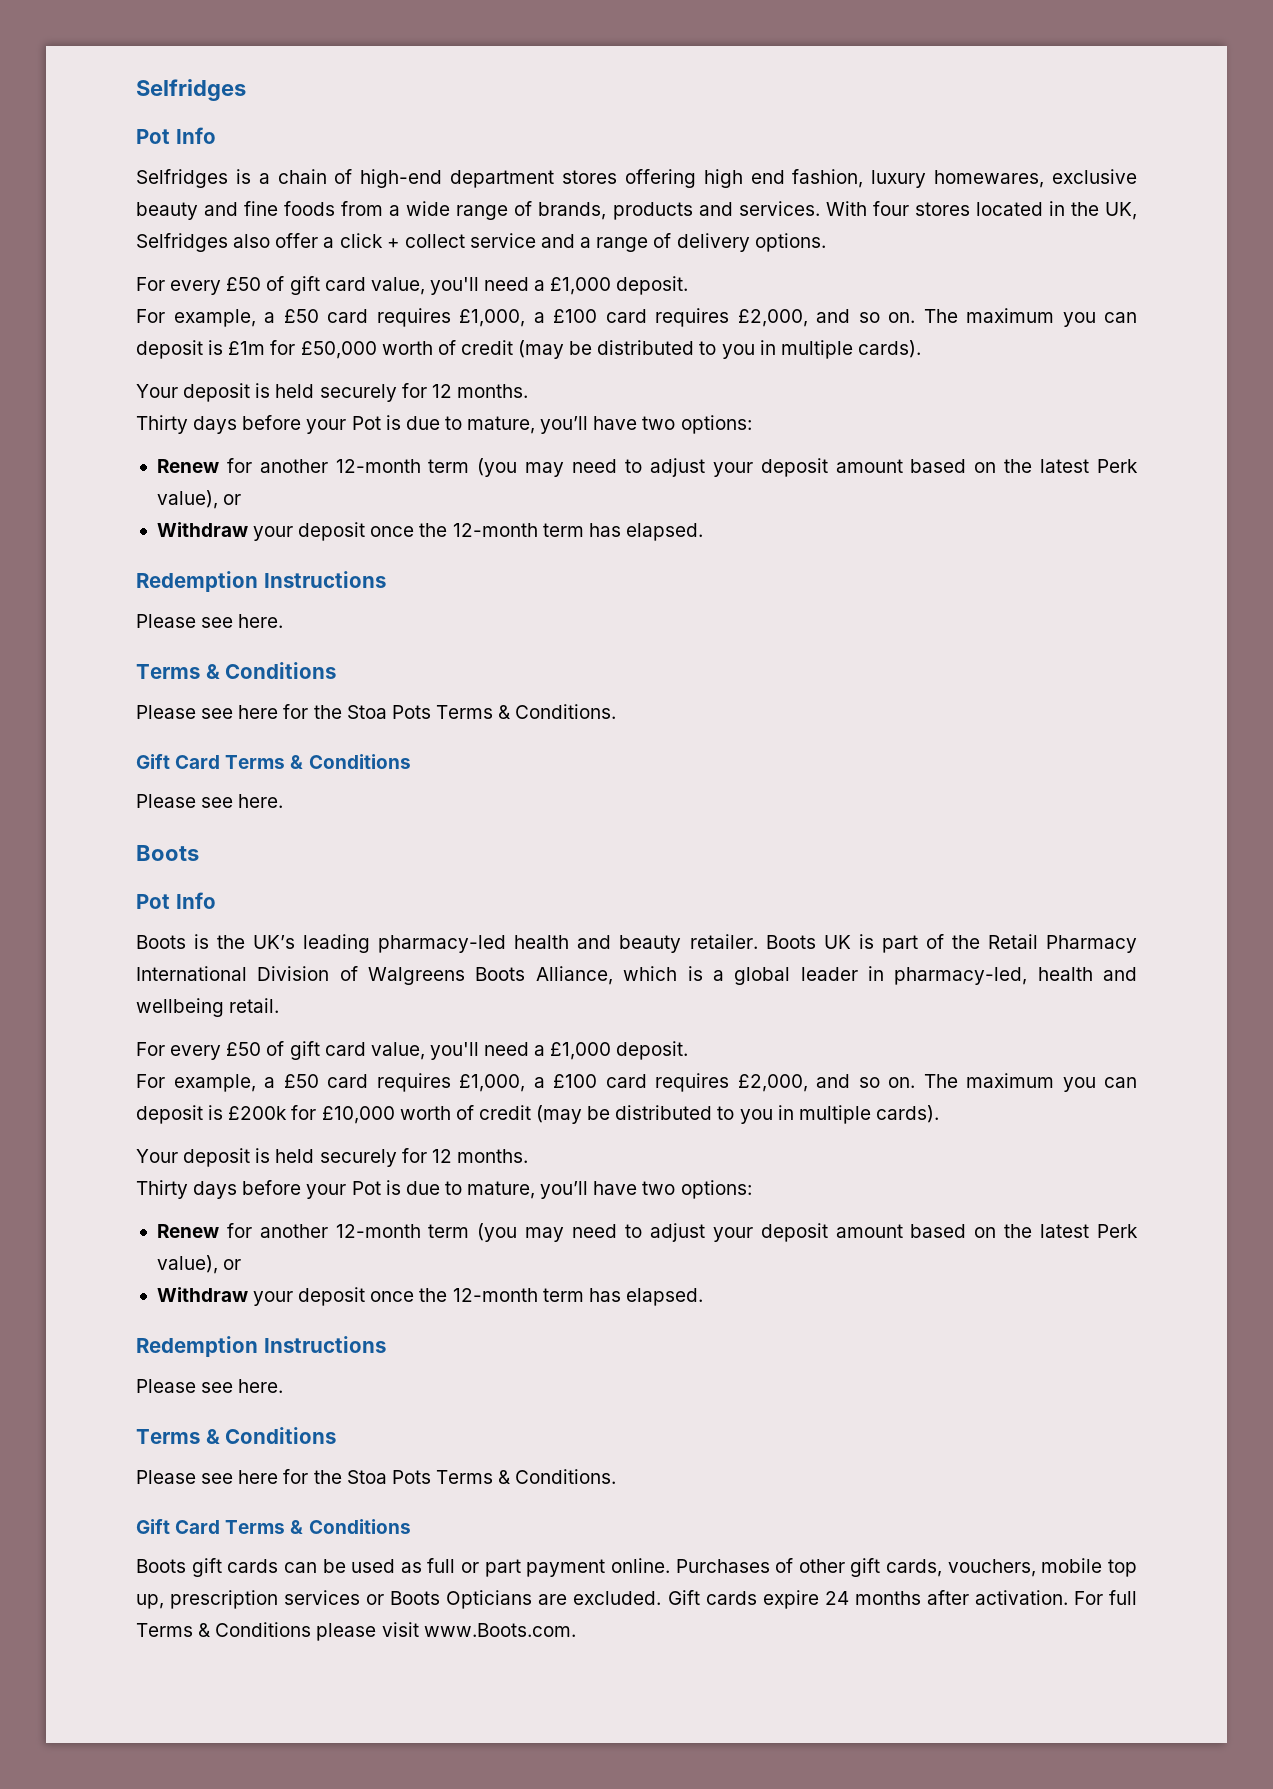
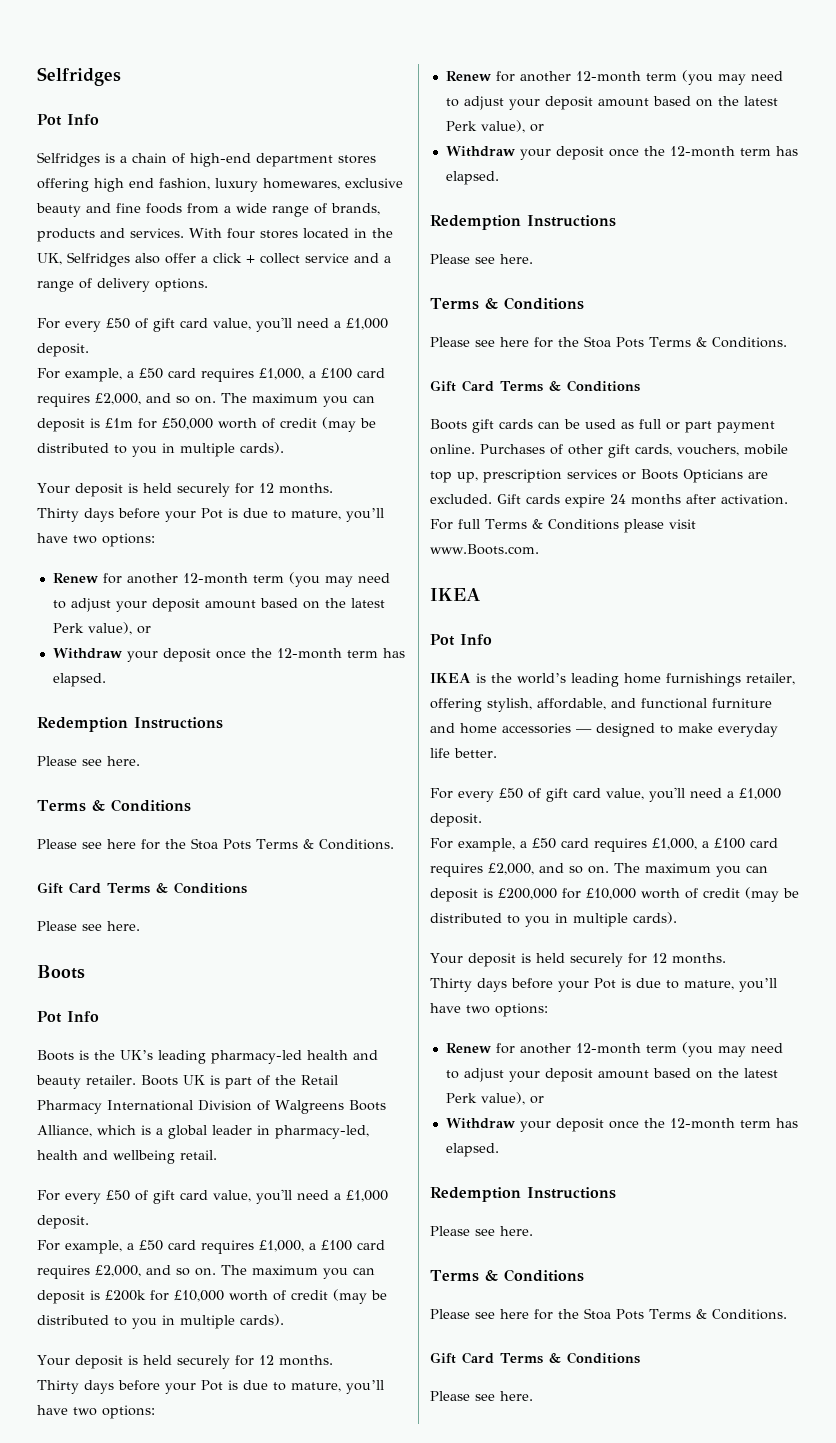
(576, 1630) none -> [430,588,480,601] [430,634,492,646] [430,673,795,687] [430,698,772,712] [430,723,778,737] [430,748,497,758] [430,787,781,802] [430,813,482,827] [430,838,778,852] [430,863,768,877] [430,887,799,902] [430,912,677,927] [430,953,726,967] [430,978,777,992] [430,1003,548,1017] [445,1042,783,1057] [445,1068,778,1082] [445,1092,544,1105] [445,1118,798,1132] [445,1143,499,1157] [430,1187,616,1202] [430,1226,533,1236] [430,1269,584,1282] [430,1308,787,1320] [430,1352,640,1364] [430,1391,533,1401] // IKEA // Pot Info // IKEA is the world’s leading home furnishings retailer, offering stylish, affordable, and functional furniture and home accessories — designed to make everyday life better. // For every £50 of gift card value, you'll need a £1,000 deposit. // For example, a £50 card requires £1,000, a £100 card requires £2,000, and so on. The maximum you can deposit is £200,000 for £10,000 worth of credit (may be distributed to you in multiple cards). // Your deposit is held securely for 12 months. // Thirty days before your Pot is due to mature, you’ll have two options: // Renew for another 12-month term (you may need to adjust your deposit amount based on the latest Perk value), or // Withdraw your deposit once the 12-month term has elapsed. // Redemption Instructions // Please see here. // Terms & Conditions // Please see here for the Stoa Pots Terms & Conditions. // Gift Card Terms & Conditions // Please see here.

